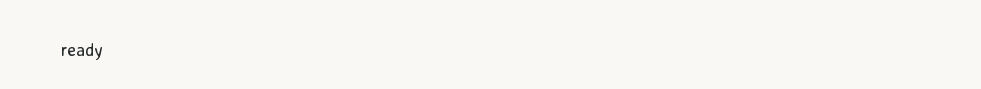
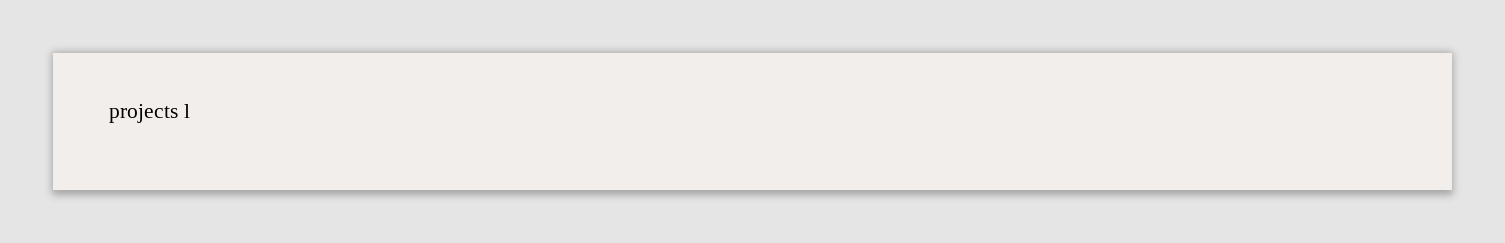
[61,43,103,60] ready -> [109,104,190,123] projects l

